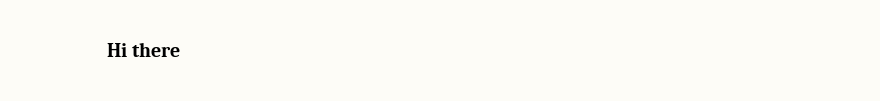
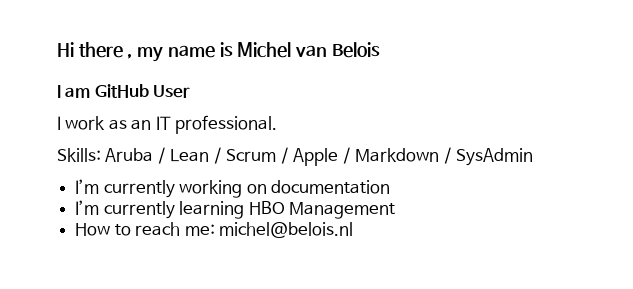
(181, 49) none -> [127,42,380,62] [57,84,191,98] [57,115,278,134] [57,147,533,166] [75,179,390,198] [75,200,395,219] [75,222,353,238] , my name is Michel van Belois // I am GitHub User // I work as an IT professional. // Skills: Aruba / Lean / Scrum / Apple / Markdown / SysAdmin // I’m currently working on documentation // I’m currently learning HBO Management // How to reach me: michel@belois.nl

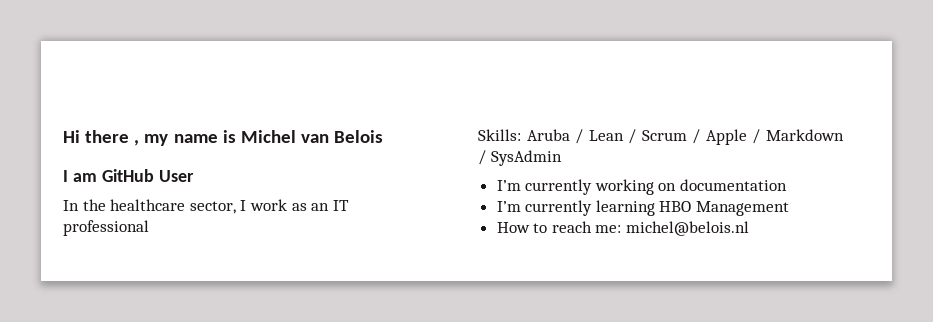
(191, 91) none -> [63,199,236,214] In the healthcare sector,
[175,115,278,134] professional. -> [63,220,149,236] professional

